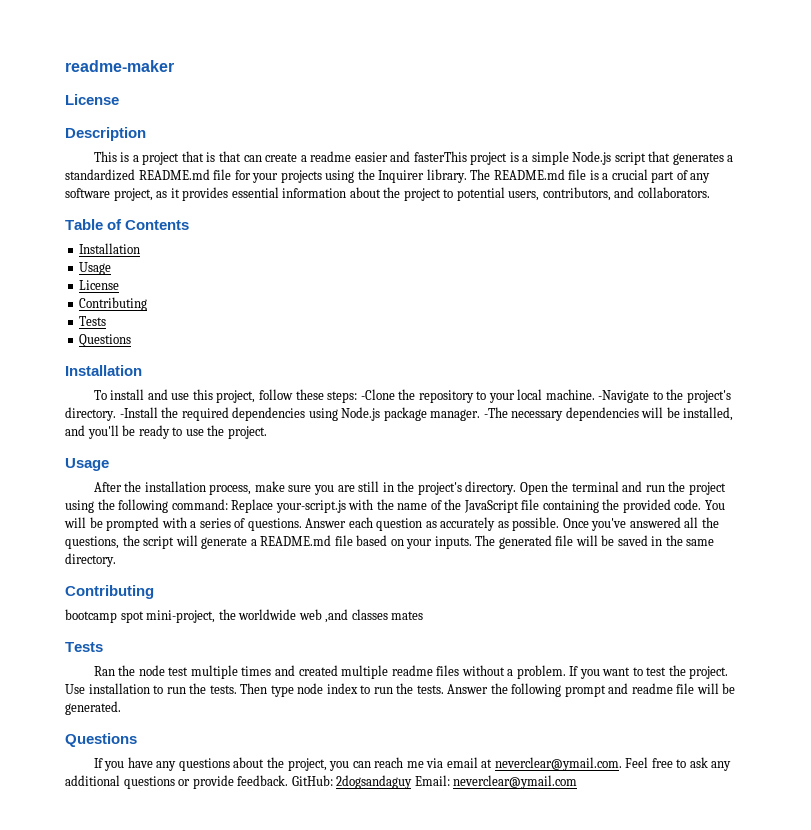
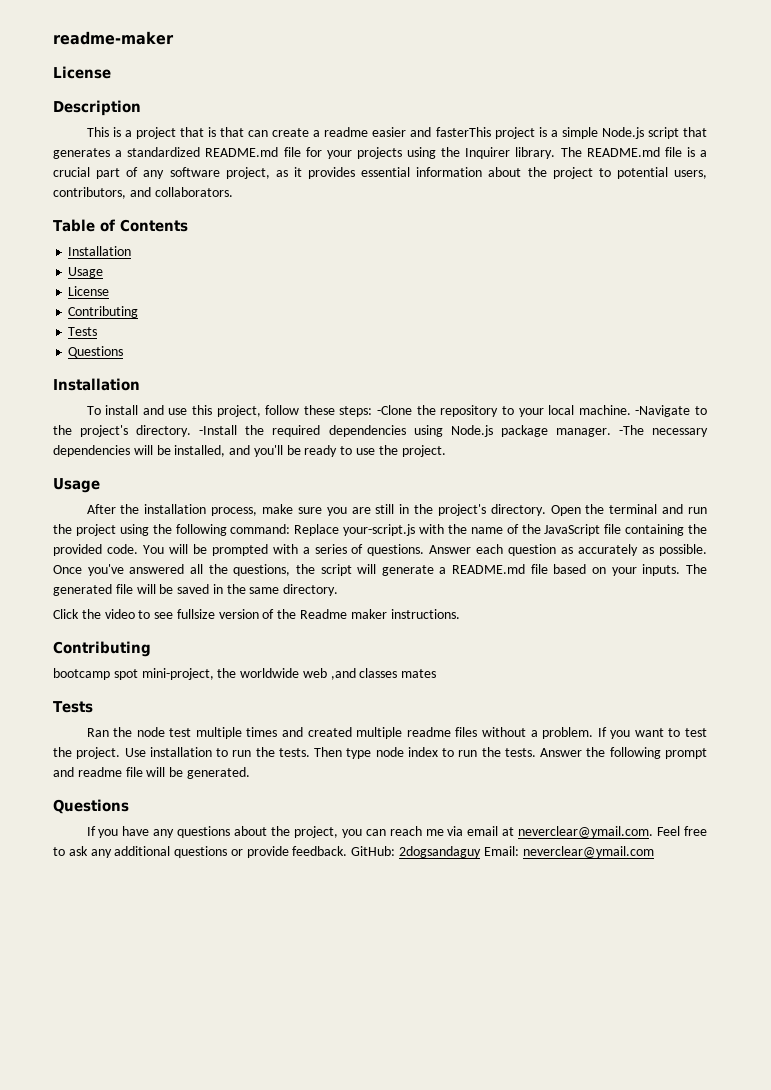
(116, 560) none -> [53,609,460,619] // Click the video to see fullsize version of the Readme maker instructions.

